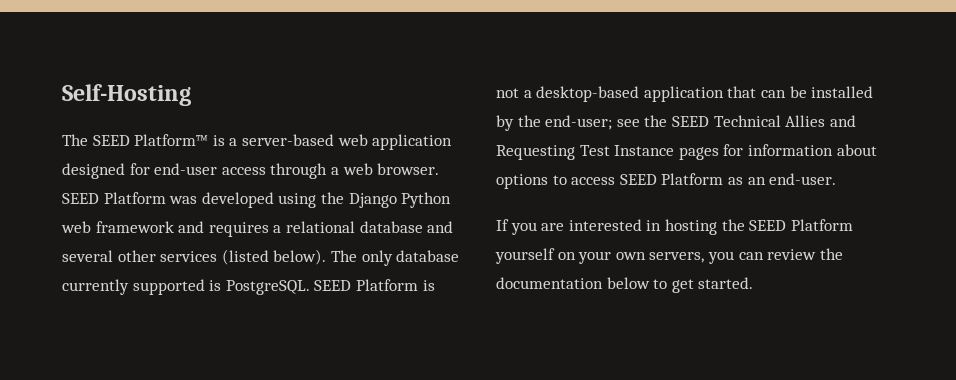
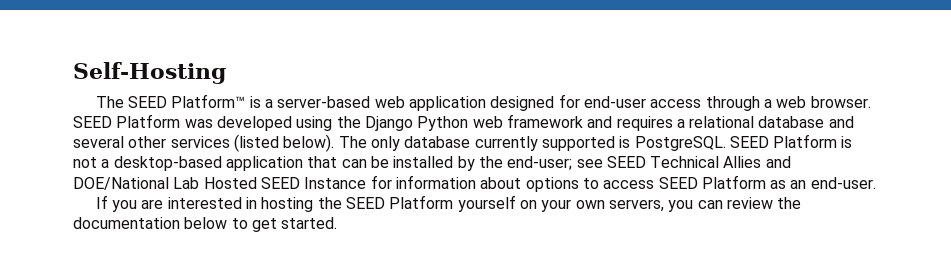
[644,115,668,127] the -> (603, 163) none
[496,145,719,160] Requesting Test Instance pages -> [73,177,367,190] DOE/National Lab Hosted SEED Instance

